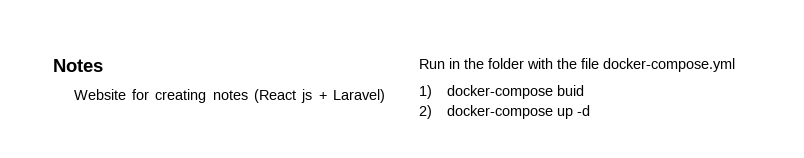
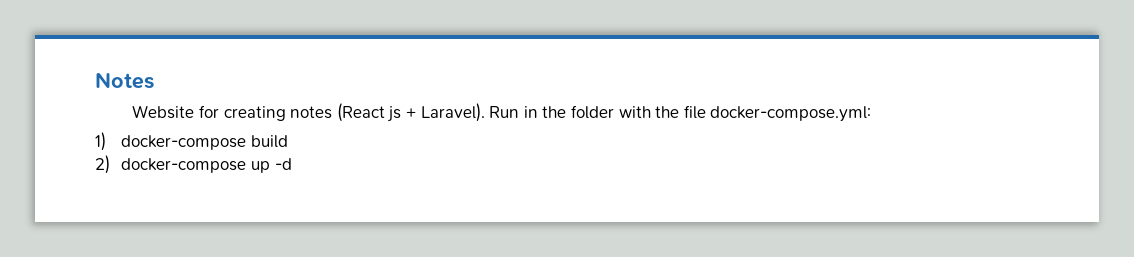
[333,89,385,103] Laravel) -> [420,103,485,122] Laravel).
[603,58,735,72] docker-compose.yml -> [710,106,872,122] docker-compose.yml:
[556,85,584,96] buid -> [251,135,289,148] build

